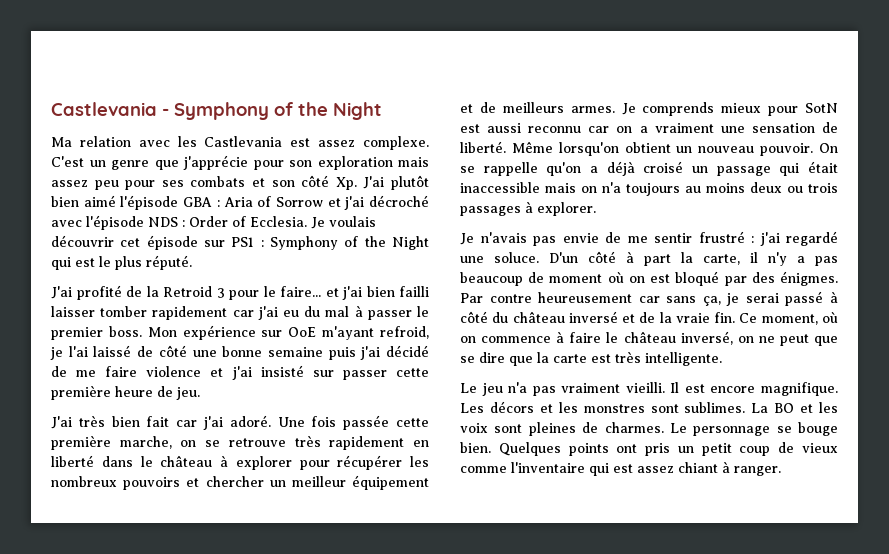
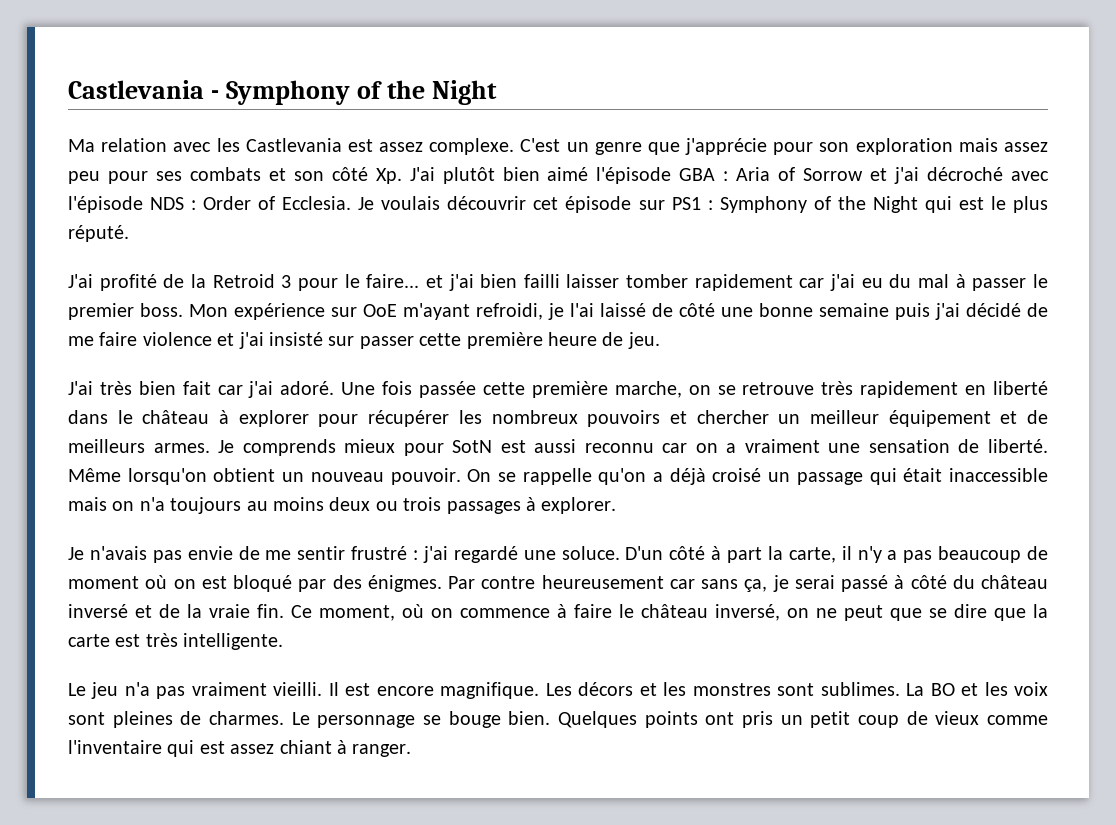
[380,326,429,339] refroid, -> [476,303,543,320] refroidi,

